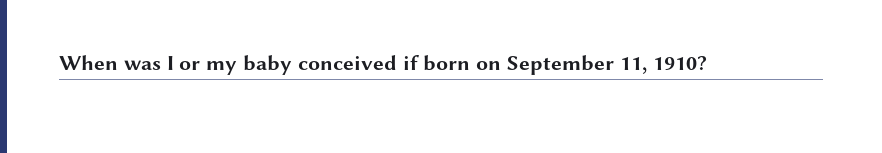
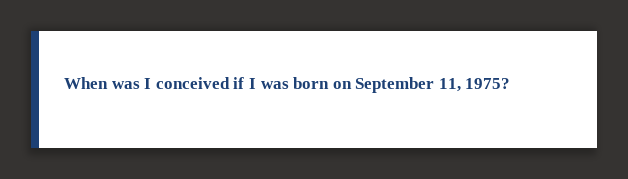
[179,55,419,75] or my baby conceived if -> [155,77,289,89] conceived if I was
[652,56,707,71] 1910? -> [465,78,511,89] 1975?

